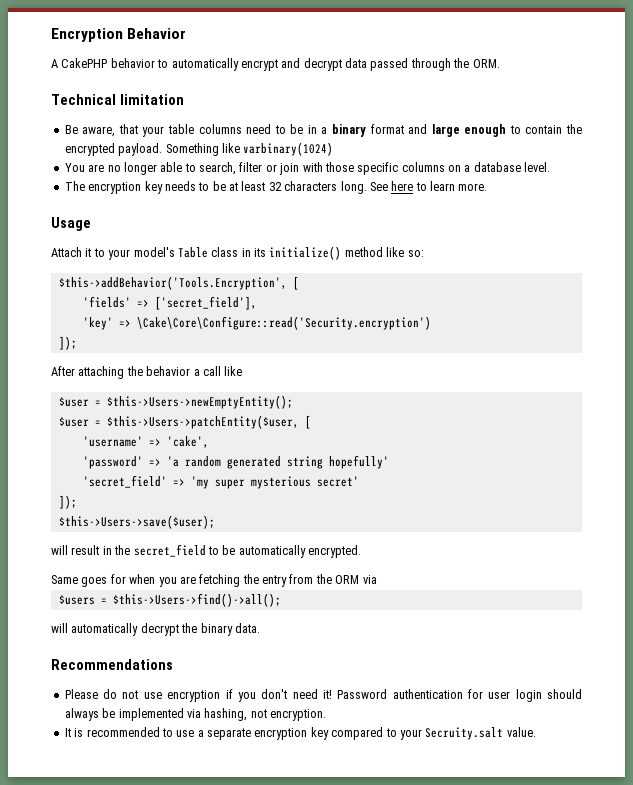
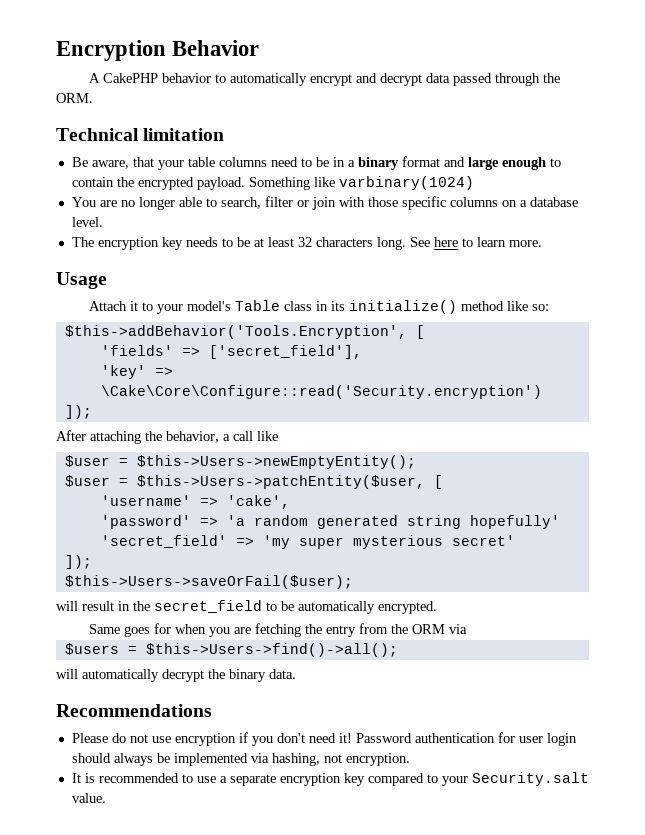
[146,366,191,376] behavior -> [166,431,219,443] behavior,
[58,515,215,529] $this->Users->save($user); -> [64,575,353,589] $this->Users->saveOrFail($user);
[425,727,504,740] Secruity.salt -> [471,772,589,786] Security.salt

